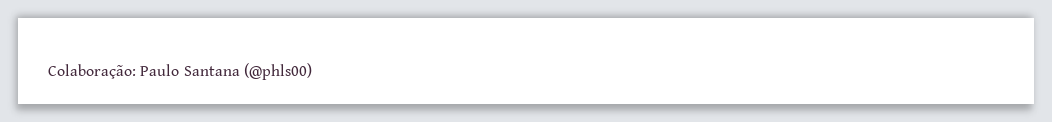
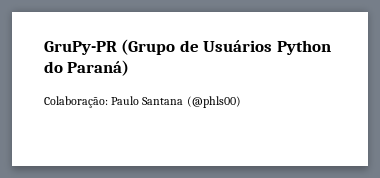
(48, 71) none -> [44,39,331,55] [44,60,130,76] GruPy-PR (Grupo de Usuários Python do Paraná) //

